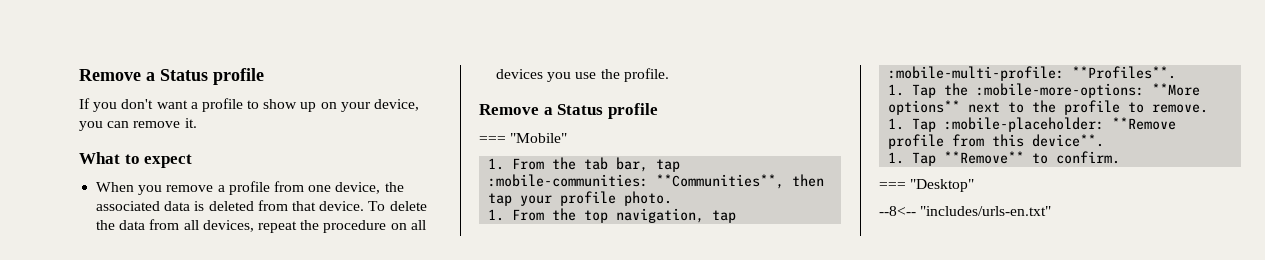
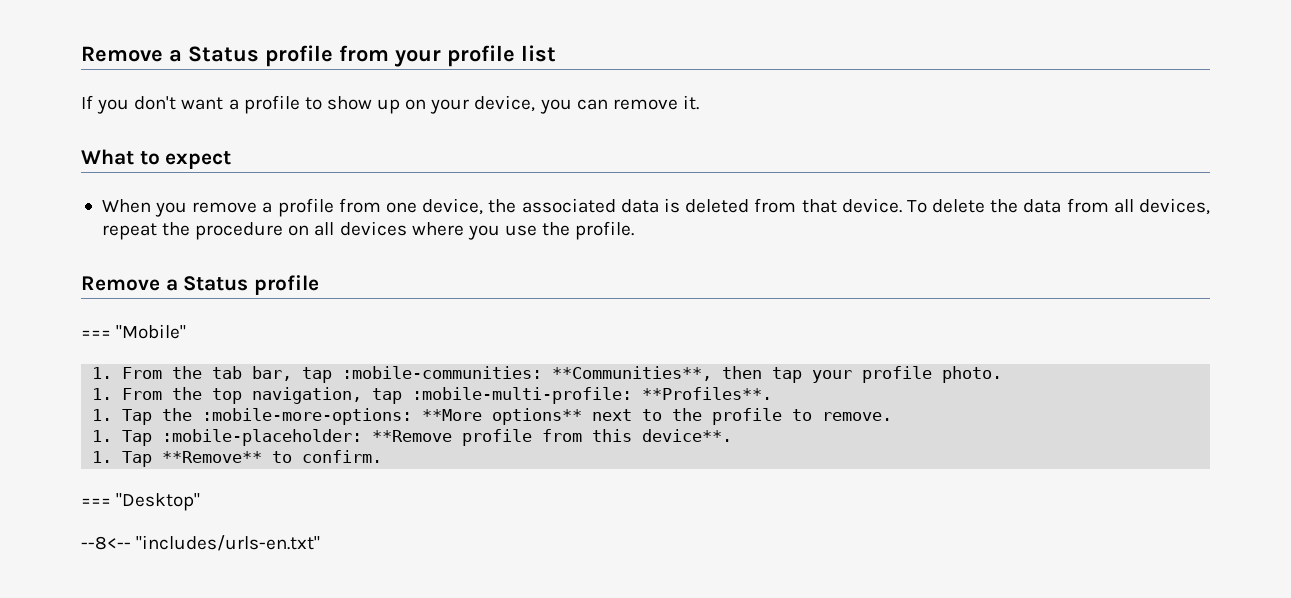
[79,68,264,85] Remove a Status profile -> [81,45,556,67] Remove a Status profile from your profile list
(544, 74) none -> [411,222,464,236] where

